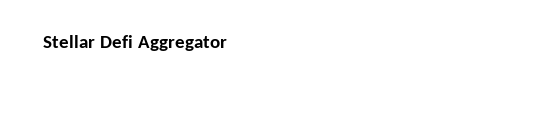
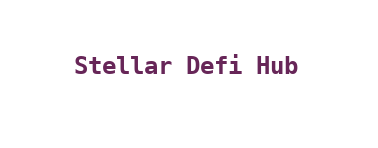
[138,36,228,51] Aggregator -> [256,56,298,74] Hub

